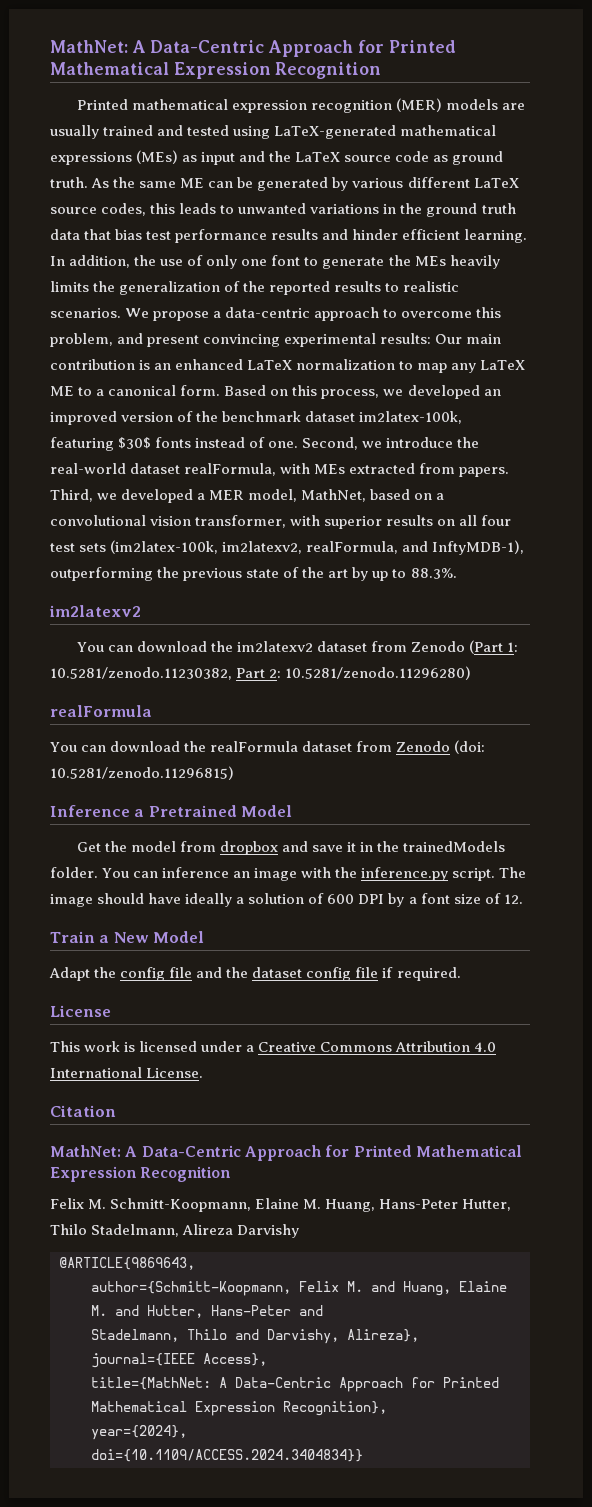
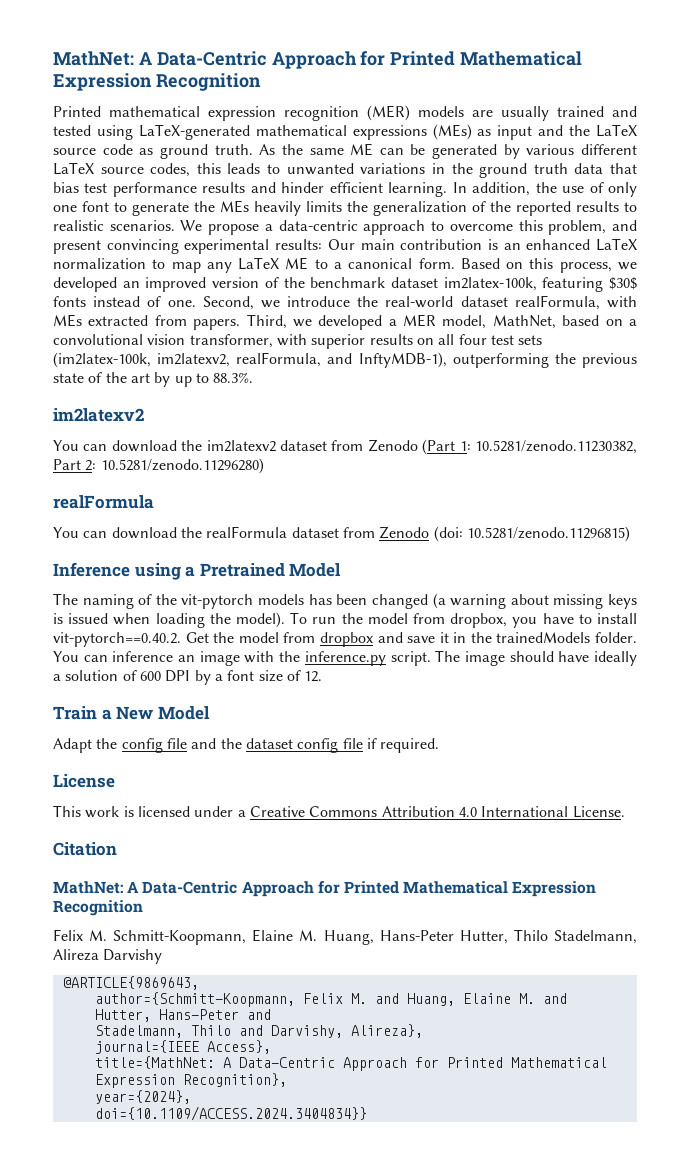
(130, 811) none -> [134,563,181,580] using
(293, 811) none -> [53,593,638,609] [53,612,637,628] [53,632,181,647] The naming of the vit-pytorch models has been changed (a warning about missing keys is issued when loading the model). To run the model from dropbox, you have to install vit-pytorch==0.40.2.

